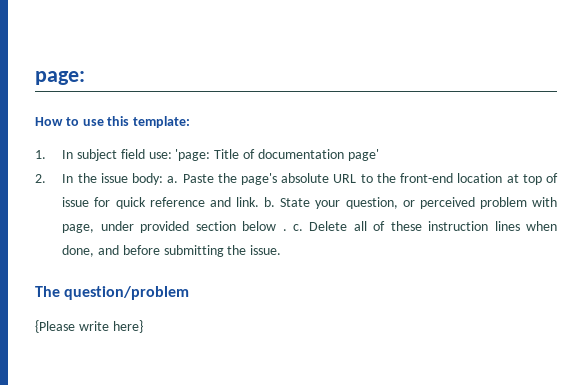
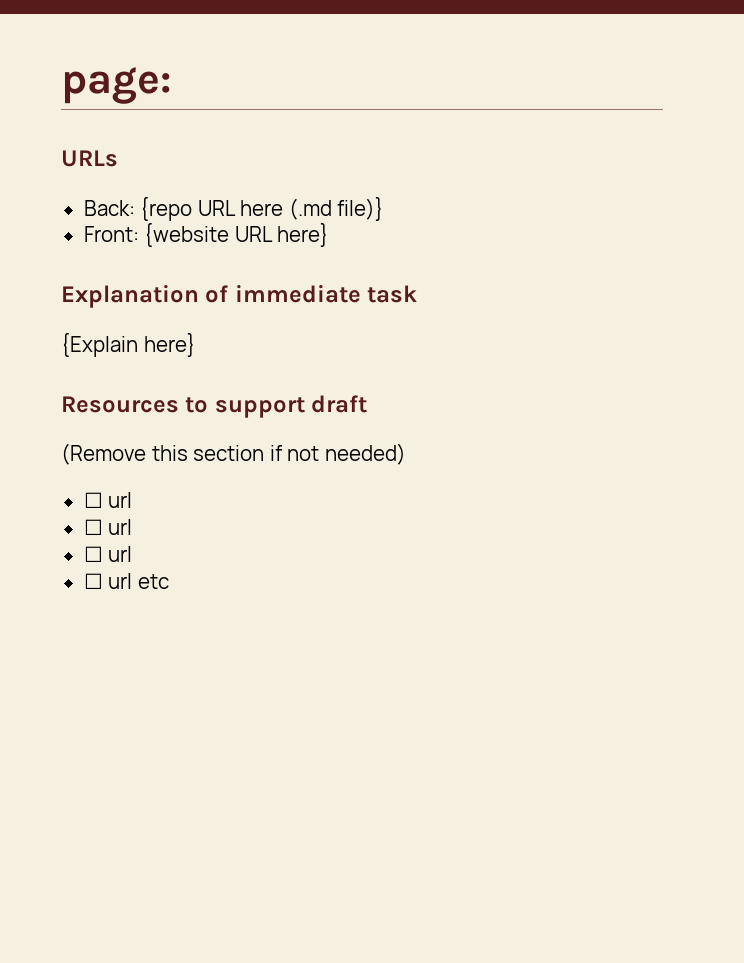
[35,116,191,128] [35,149,379,161] [35,173,558,185] [62,197,558,209] [62,221,557,233] [62,245,282,257] [35,286,190,300] [35,320,143,333] How to use this template: // 1. In subject field use: 'page: Title of documentation page' // 2. In the issue body: a. Paste the page's absolute URL to the front-end location at top of issue for quick reference and link. b. State your question, or perceived problem with page, under provided section below . c. Delete all of these instruction lines when done, and before submitting the issue. // The question/problem // {Please write here} -> [61,150,118,167] [83,197,385,221] [83,223,330,247] [61,284,418,308] [61,333,196,357] [61,395,368,418] [61,443,406,465] [83,492,133,508] [83,519,133,535] [83,546,133,562] [83,573,169,589] URLs // Back: {repo URL here (.md file)} // Front: {website URL here} // Explanation of immediate task // {Explain here} // Resources to support draft // (Remove this section if not needed) // ☐ url // ☐ url // ☐ url // ☐ url etc

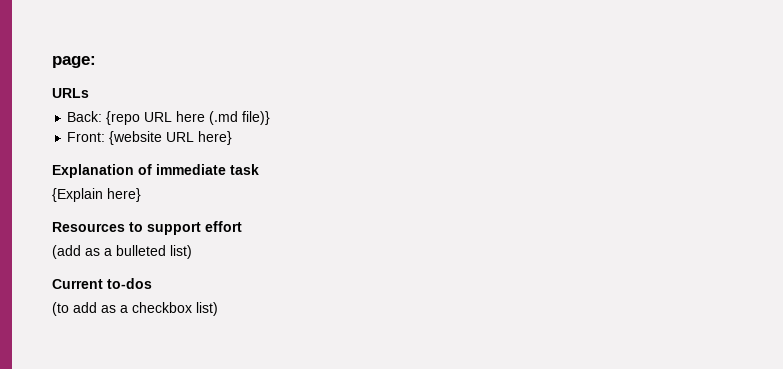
[311,395,368,413] [61,443,406,465] [83,492,133,508] [83,519,133,535] [83,546,133,562] [83,573,169,589] draft // (Remove this section if not needed) // ☐ url // ☐ url // ☐ url // ☐ url etc -> [205,221,242,232] [52,245,192,259] [52,278,152,289] [52,302,218,316] effort // (add as a bulleted list) // Current to-dos // (to add as a checkbox list)

